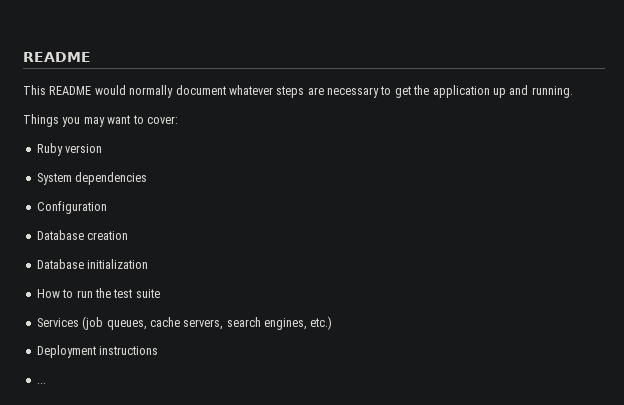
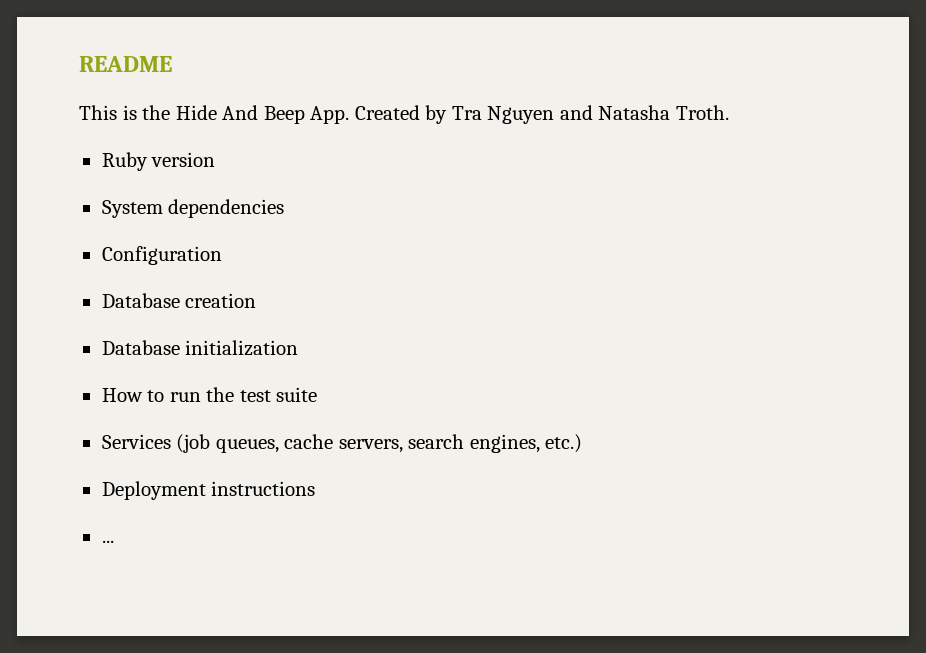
[49,85,573,98] [23,114,178,127] README would normally document whatever steps are necessary to get the application up and running. // Things you may want to cover: -> [122,105,729,124] is the Hide And Beep App. Created by Tra Nguyen and Natasha Troth.

